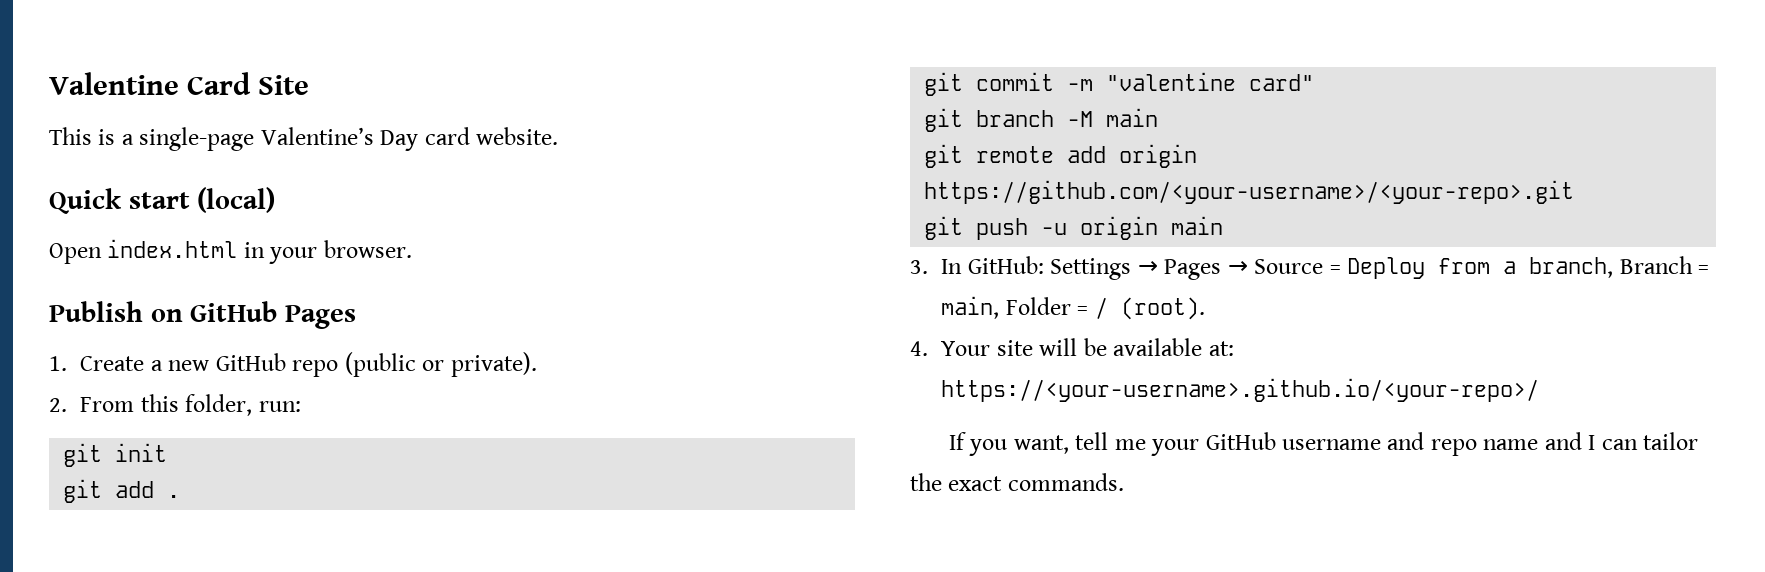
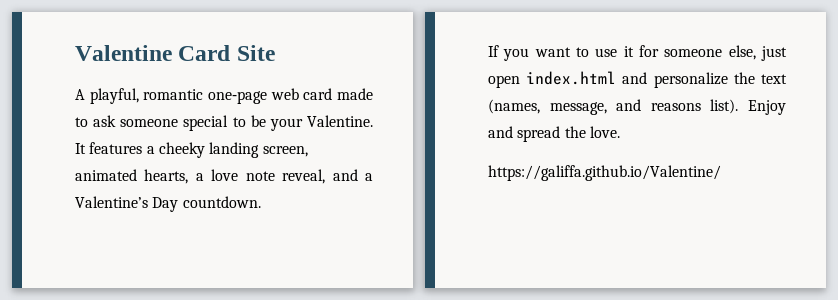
[49,127,559,151] [49,187,276,214] [49,239,412,264] [49,301,356,329] [49,352,537,377] [49,394,301,416] [63,443,168,467] [63,479,181,503] [924,72,1315,96] [924,108,1159,132] [924,144,1198,168] [924,180,1575,204] [924,216,1224,240] [910,256,1710,280] [941,296,1205,320] [910,338,1234,356] [941,378,1540,402] [948,432,1699,456] [910,473,1124,491] This is a single-page Valentine’s Day card website. // Quick start (local) // Open index.html in your browser. // Publish on GitHub Pages // 1. Create a new GitHub repo (public or private). // 2. From this folder, run: // git init // git add . // git commit -m "valentine card" // git branch -M main // git remote add origin https://github.com/<your-username>/<your-repo>.git // git push -u origin main // 3. In GitHub: Settings → Pages → Source = Deploy from a branch, Branch = main, Folder = / (root). // 4. Your site will be available at: https://<your-username>.github.io/<your-repo>/ // If you want, tell me your GitHub username and repo name and I can tailor the exact commands. -> [75,88,373,104] [75,115,373,131] [75,142,308,158] [75,169,373,184] [75,196,261,212] [488,45,787,61] [488,71,787,88] [488,99,786,115] [488,126,620,142] [488,165,721,181] A playful, romantic one‑page web card made to ask someone special to be your Valentine. It features a cheeky landing screen, animated hearts, a love note reveal, and a Valentine’s Day countdown. // If you want to use it for someone else, just open index.html and personalize the text (names, message, and reasons list). Enjoy and spread the love. // https://galiffa.github.io/Valentine/

